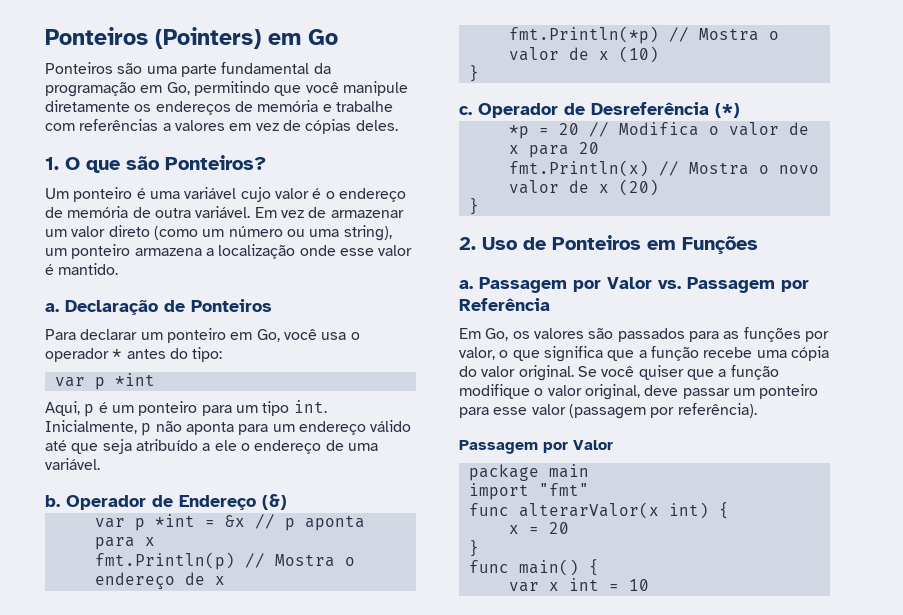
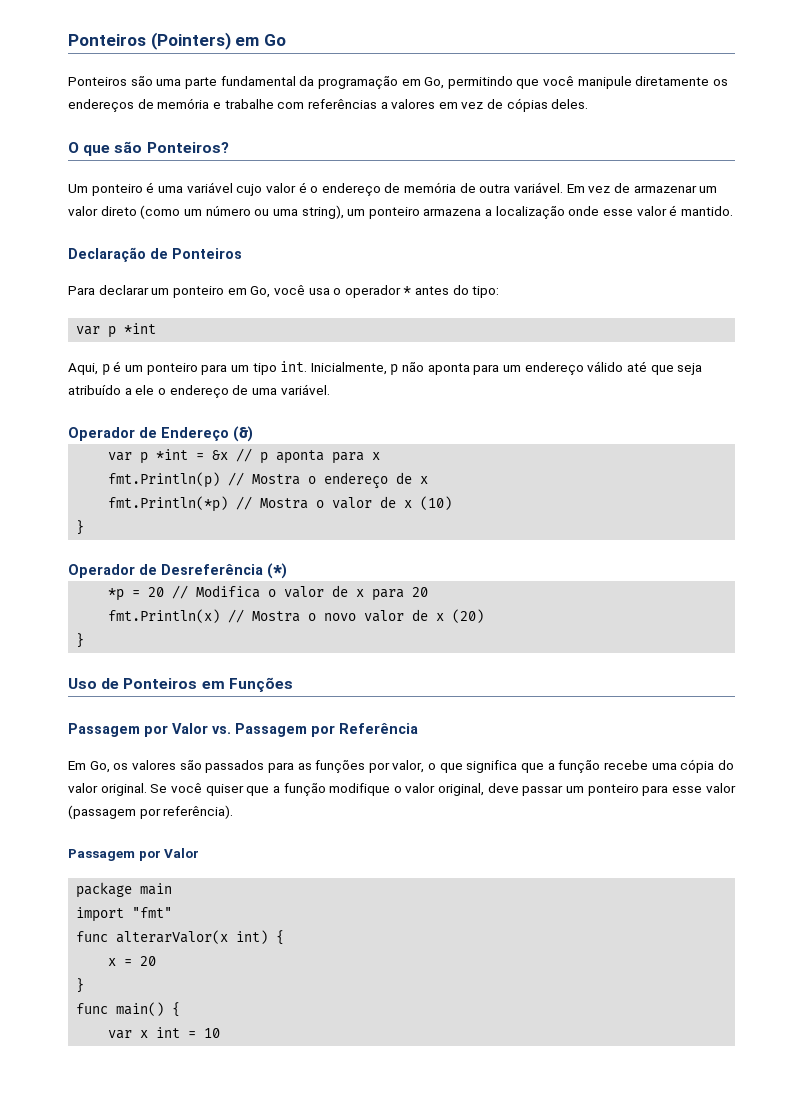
[45,157,59,170] 1. -> (589, 104) none
[45,303,59,312] a. -> (733, 211) none
[45,495,60,507] b. -> (330, 389) none
[459,106,472,115] c. -> (85, 527) none
[459,237,476,250] 2. -> (85, 640) none
[459,280,473,289] a. -> (293, 684) none

